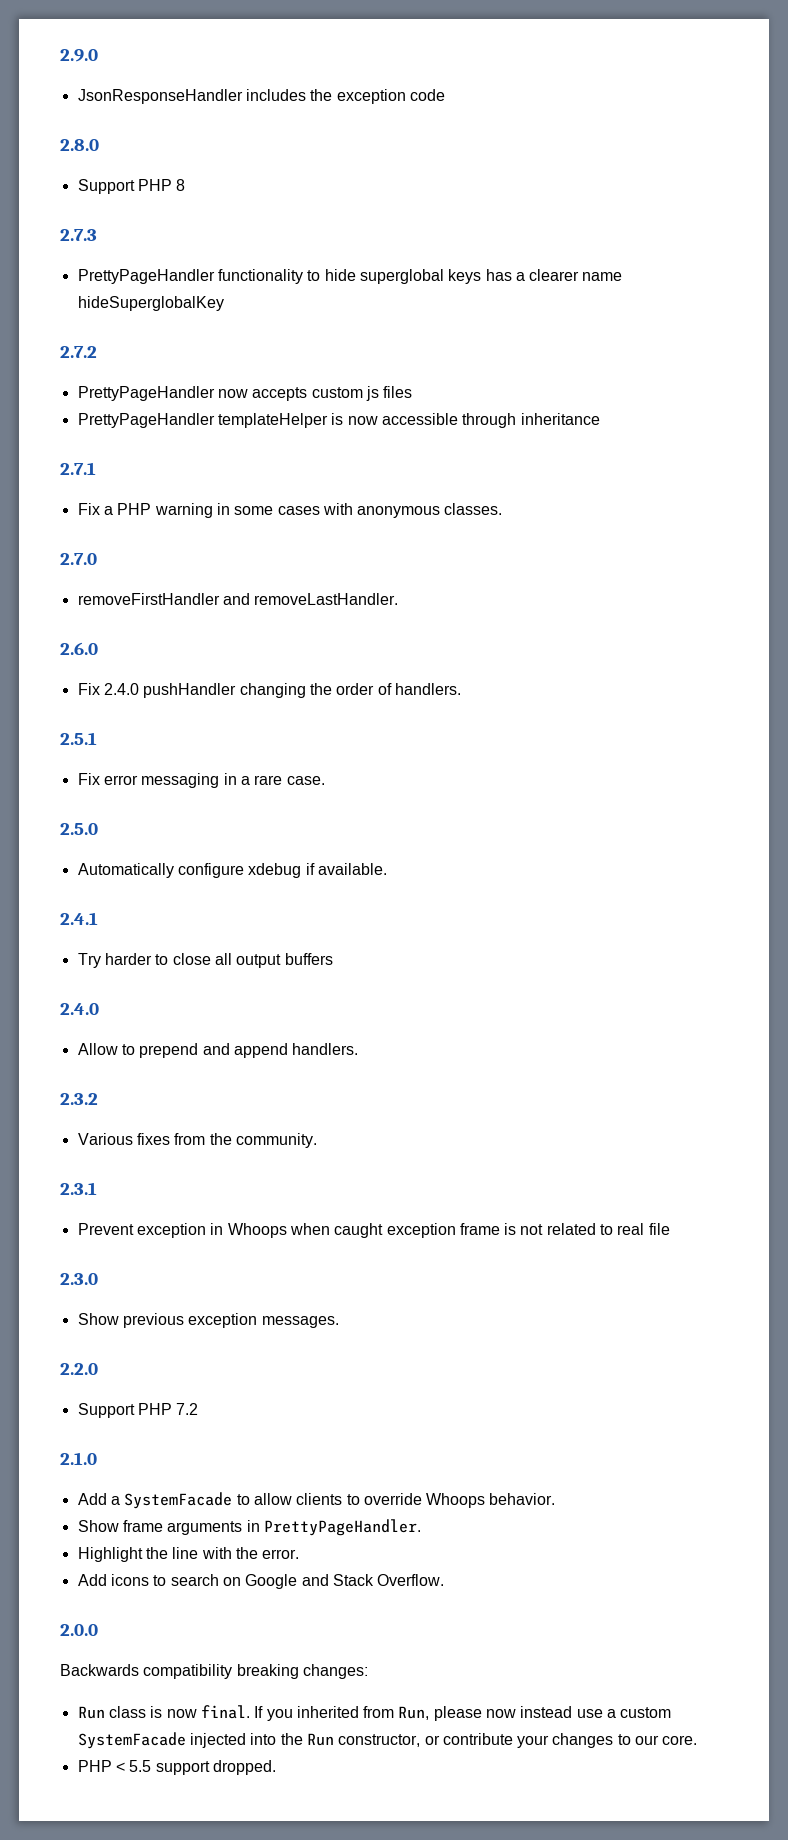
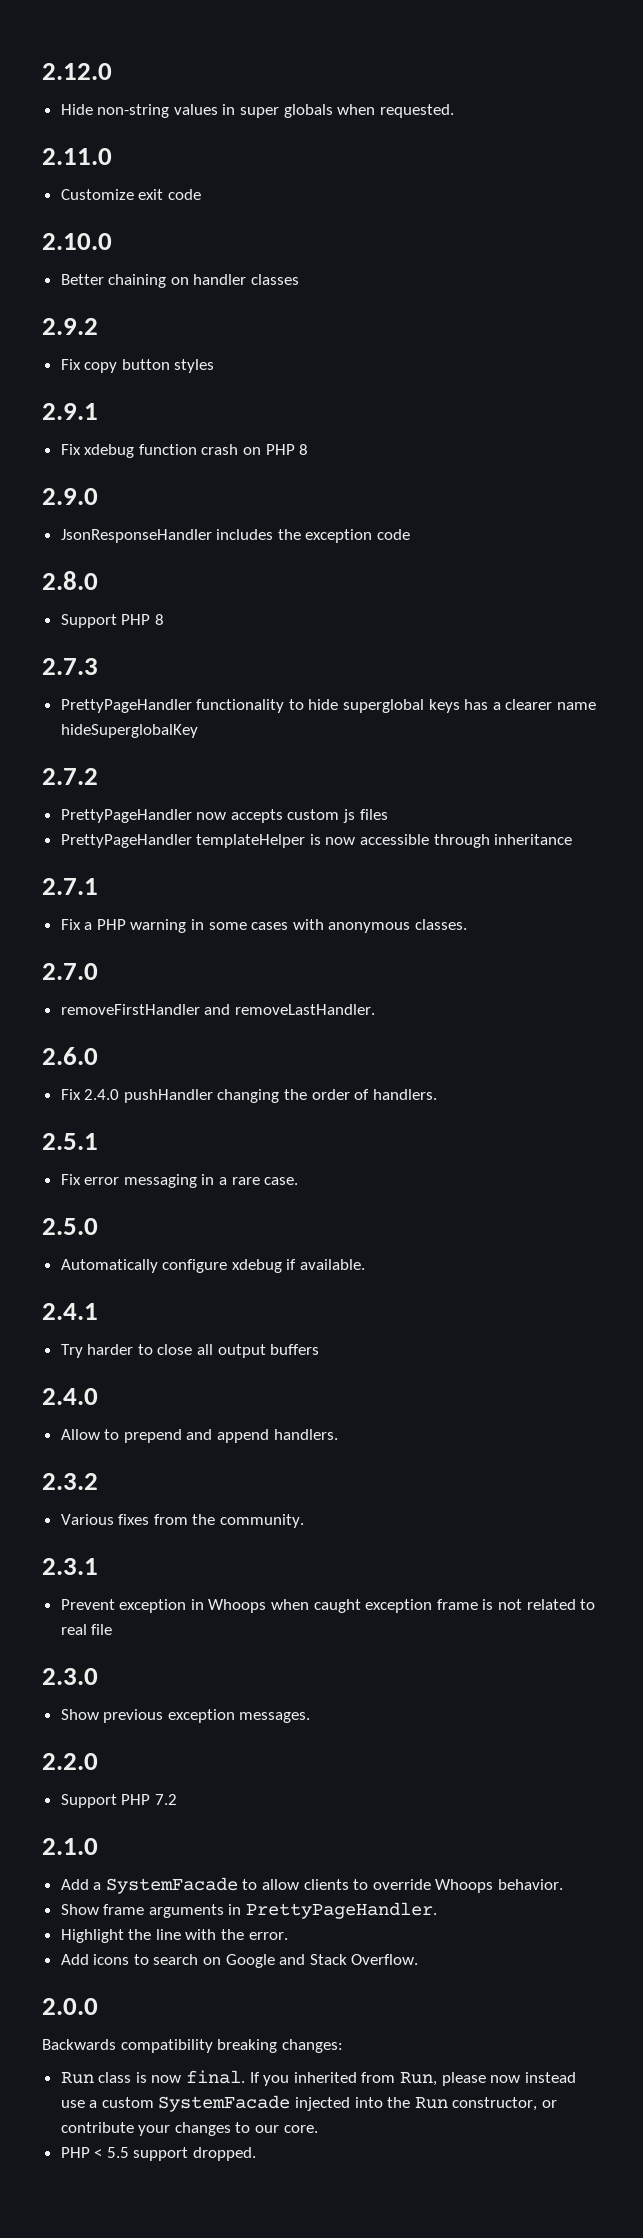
(60, 55) none -> [42,63,112,80] [60,104,454,118] [42,148,112,165] [60,189,201,200] [42,233,112,250] [60,274,300,288] [42,318,98,335] [60,359,215,373] [42,403,98,420] [60,444,309,458] 2.12.0 // Hide non-string values in super globals when requested. // 2.11.0 // Customize exit code // 2.10.0 // Better chaining on handler classes // 2.9.2 // Fix copy button styles // 2.9.1 // Fix xdebug function crash on PHP 8 //

